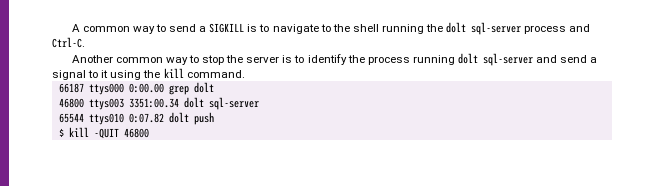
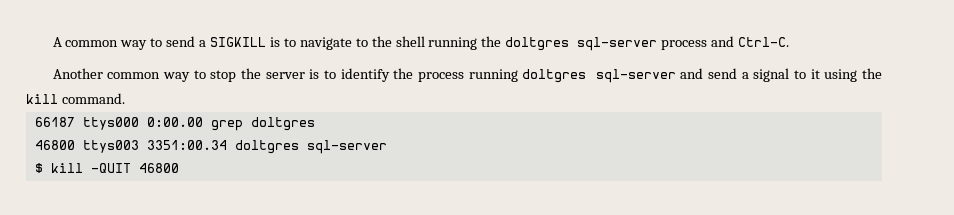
[446,22,467,33] dolt -> [505,37,570,51] doltgres
[457,53,478,64] dolt -> [522,69,587,83] doltgres
[193,82,214,93] dolt -> [250,117,315,131] doltgres
[183,97,259,110] [58,112,214,125] dolt sql-server // 65544 ttys010 0:07.82 dolt push -> [234,140,387,154] doltgres sql-server

